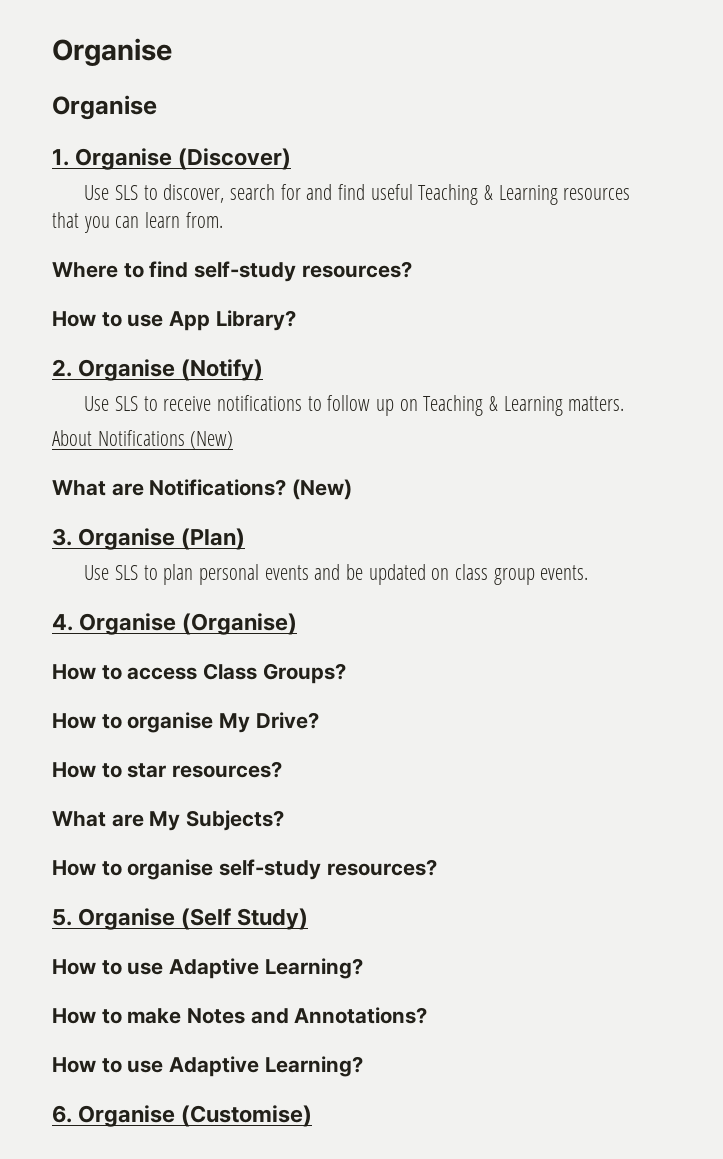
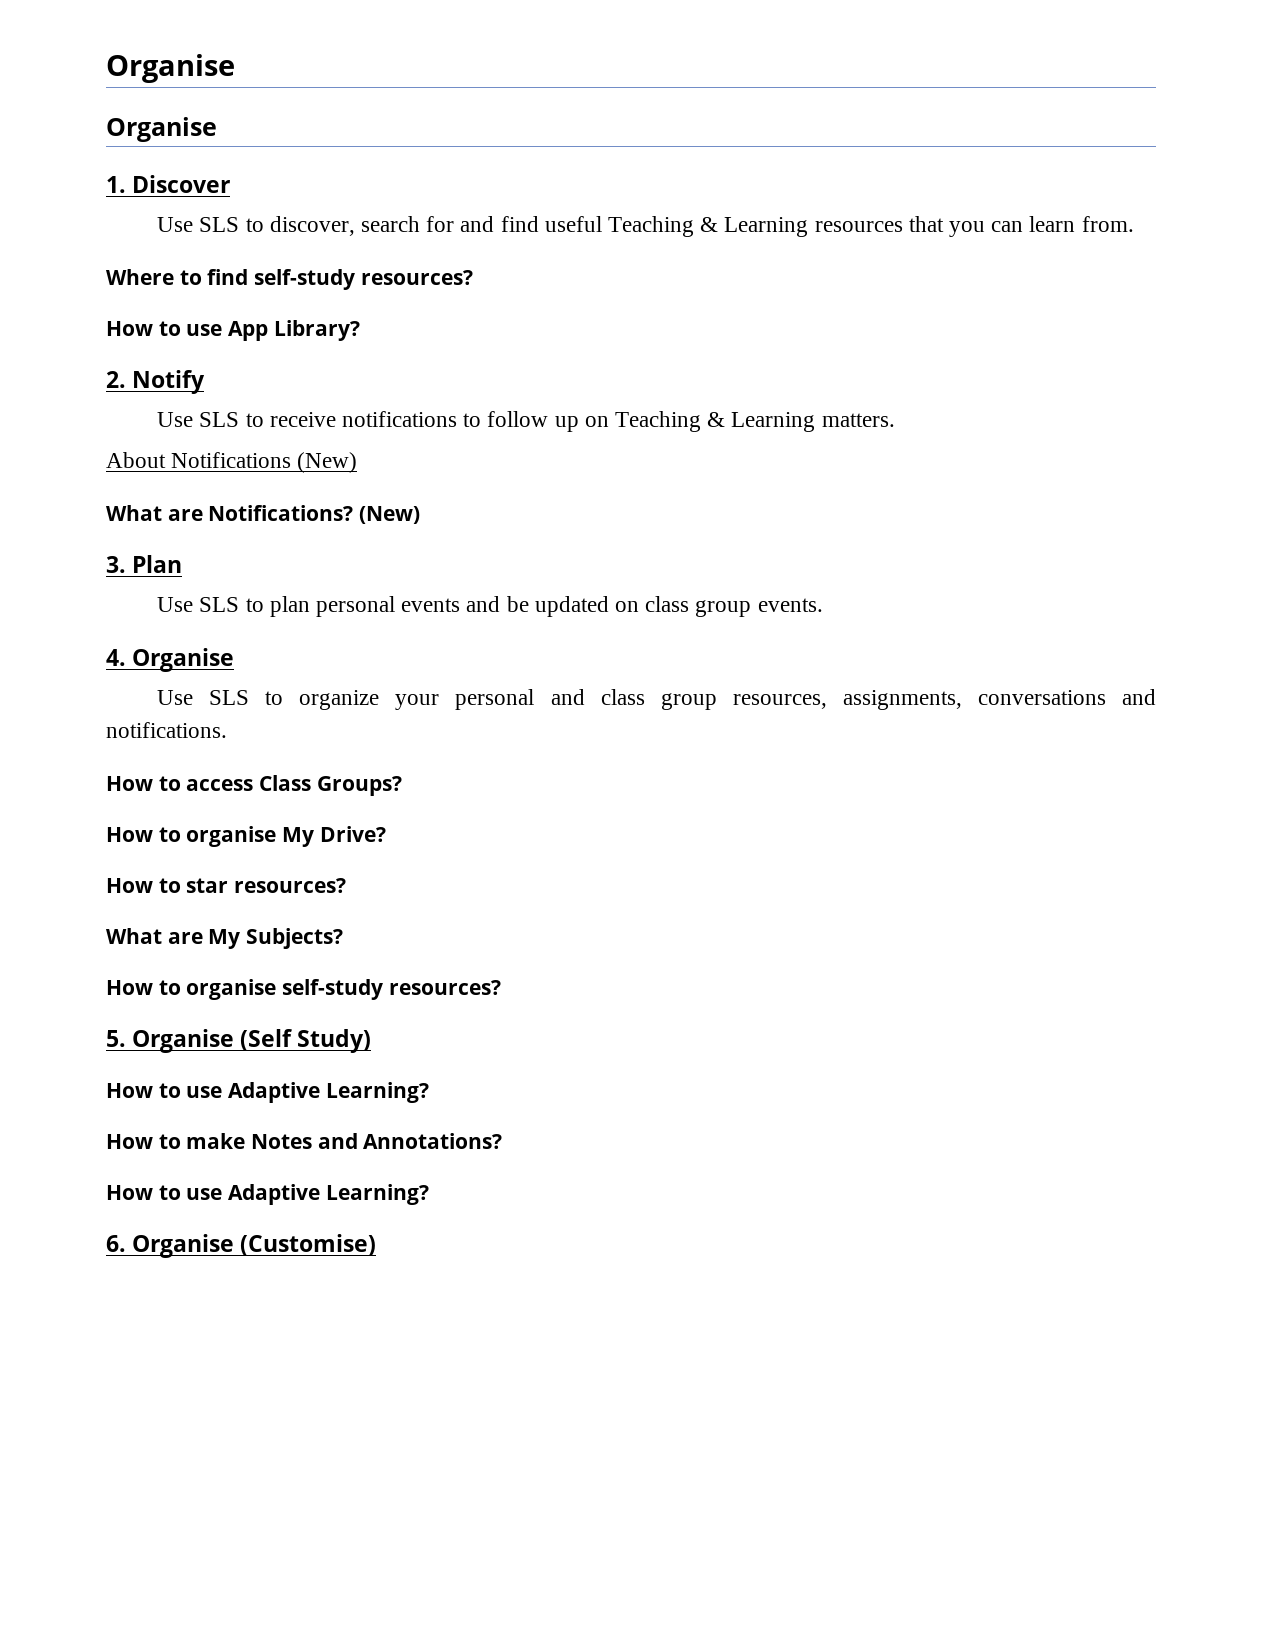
[75,148,292,170] Organise (Discover) -> [132,175,231,193] Discover
[78,359,264,381] Organise (Notify) -> [132,370,206,394] Notify
[78,528,246,550] Organise (Plan) -> [132,555,183,573] Plan
[182,613,298,635] (Organise) -> [157,689,1157,710] [106,722,227,738] // Use SLS to organize your personal and class group resources, assignments, conversations and notifications.

